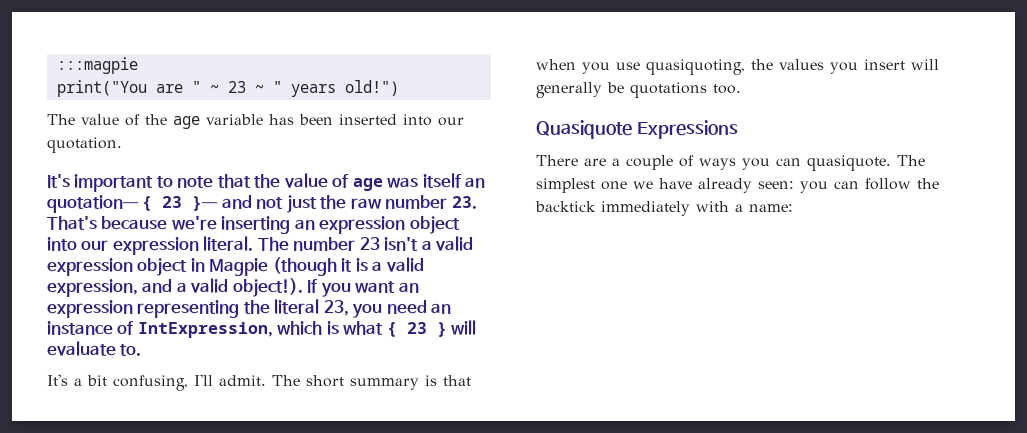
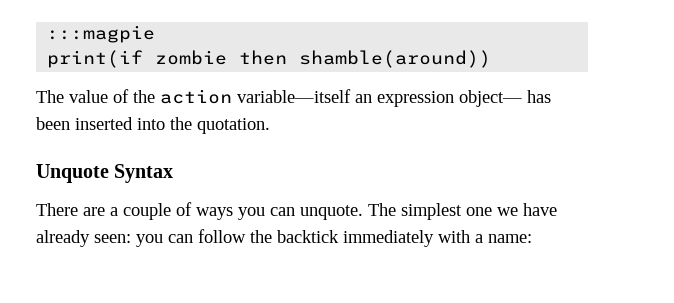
[56,80,399,97] print("You are " ~ 23 ~ " years old!") -> [47,50,492,68] print(if zombie then shamble(around))
[173,114,263,129] age variable -> [160,89,522,107] action variable—itself an expression object—
[438,117,464,126] our -> [170,117,192,130] the
[47,173,485,192] [47,195,477,213] [47,216,460,234] [47,236,474,255] [47,257,424,276] [47,278,419,297] [47,299,452,318] [47,320,477,338] [47,341,142,356] [47,374,471,391] [536,59,939,75] [536,82,741,98] [536,120,738,139] It's important to note that the value of age was itself an quotation— { 23 }— and not just the raw number 23. That's because we're inserting an expression object into our expression literal. The number 23 isn't a valid expression object in Magpie (though it is a valid expression, and a valid object!). If you want an expression representing the literal 23, you need an instance of IntExpression, which is what { 23 } will evaluate to. // It's a bit confusing, I'll admit. The short summary is that when you use quasiquoting, the values you insert will generally be quotations too. // Quasiquote Expressions -> [36,164,174,183] Unquote Syntax
[807,155,891,171] quasiquote. -> [300,205,363,220] unquote.

